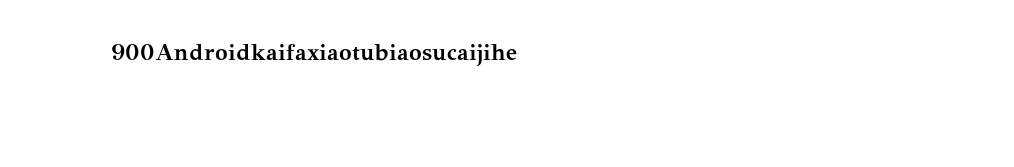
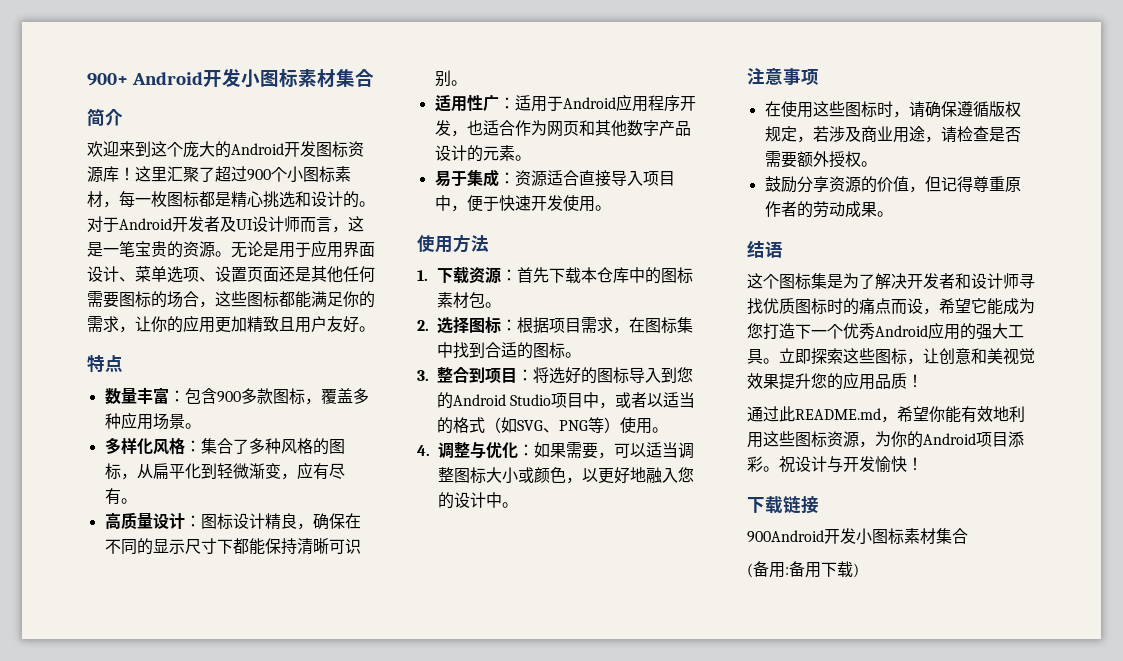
[111,44,517,66] 900Androidkaifaxiaotubiaosucaijihe -> [87,68,374,88] [87,108,123,126] [87,141,364,158] [87,166,351,183] [87,191,375,208] [87,216,364,233] [87,240,375,258] [87,266,375,283] [87,291,375,308] [87,315,375,333] [87,355,123,373] [104,387,369,405] [104,412,201,430] [104,437,345,455] [104,462,345,480] [104,488,137,505] [104,512,361,530] [104,538,361,555] [434,70,467,87] [434,94,696,112] [434,120,691,137] [434,145,531,162] [434,169,675,187] [434,195,611,212] [417,234,489,253] [417,266,693,284] [436,292,501,308] [417,317,693,334] [437,342,581,359] [417,367,693,384] [437,392,696,409] [437,417,668,434] [417,442,694,459] [438,467,694,484] [438,492,518,509] [747,68,819,85] [764,101,1021,118] [764,126,1021,143] [764,151,877,168] [764,176,1021,193] [764,201,893,218] [747,240,783,258] [747,273,1035,290] [747,298,1035,315] [747,322,1024,340] [747,348,1035,365] [747,372,923,390] [747,406,1025,423] [747,431,1024,448] [747,456,923,473] [747,495,819,514] [747,528,968,545] [747,561,859,578] 900+ Android开发小图标素材集合 // 简介 // 欢迎来到这个庞大的Android开发图标资源库！这里汇聚了超过900个小图标素材，每一枚图标都是精心挑选和设计的。对于Android开发者及UI设计师而言，这是一笔宝贵的资源。无论是用于应用界面设计、菜单选项、设置页面还是其他任何需要图标的场合，这些图标都能满足你的需求，让你的应用更加精致且用户友好。 // 特点 // 数量丰富：包含900多款图标，覆盖多种应用场景。 // 多样化风格：集合了多种风格的图标，从扁平化到轻微渐变，应有尽有。 // 高质量设计：图标设计精良，确保在不同的显示尺寸下都能保持清晰可识别。 // 适用性广：适用于Android应用程序开发，也适合作为网页和其他数字产品设计的元素。 // 易于集成：资源适合直接导入项目中，便于快速开发使用。 // 使用方法 // 1.下载资源：首先下载本仓库中的图标素材包。 // 2.选择图标：根据项目需求，在图标集中找到合适的图标。 // 3.整合到项目：将选好的图标导入到您的Android Studio项目中，或者以适当的格式（如SVG、PNG等）使用。 // 4.调整与优化：如果需要，可以适当调整图标大小或颜色，以更好地融入您的设计中。 // 注意事项 // 在使用这些图标时，请确保遵循版权规定，若涉及商业用途，请检查是否需要额外授权。 // 鼓励分享资源的价值，但记得尊重原作者的劳动成果。 // 结语 // 这个图标集是为了解决开发者和设计师寻找优质图标时的痛点而设，希望它能成为您打造下一个优秀Android应用的强大工具。立即探索这些图标，让创意和美视觉效果提升您的应用品质！ // 通过此README.md，希望你能有效地利用这些图标资源，为你的Android项目添彩。祝设计与开发愉快！ // 下载链接 // 900Android开发小图标素材集合 // (备用:备用下载)

